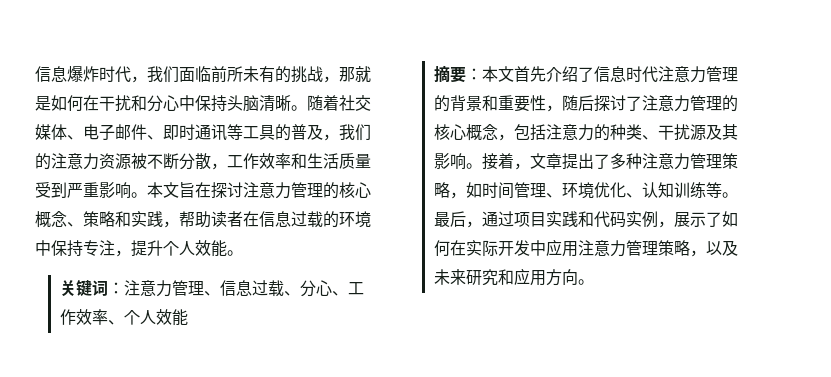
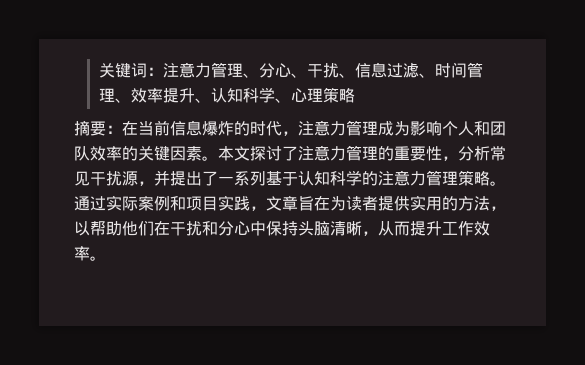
[35,66,371,83] [35,95,83,111] 信息爆炸时代，我们面临前所未有的挑战，那就是如何 -> [98,62,483,78] [98,87,355,103] [74,120,506,136] [74,145,506,161] [74,170,506,186] [74,195,506,211] [74,221,154,236] 关键词：注意力管理、分心、干扰、信息过滤、时间管理、效率提升、认知科学、心理策略 // 摘要：在当前信息爆炸的时代，注意力管理成为影响个人和团队效率的关键因素。本文探讨了注意力管理的重要性，分析常见干扰源，并提出了一系列基于认知科学的注意力管理策略。通过实际案例和项目实践，文章旨在为读者提供实用的方法，以帮助他们
[291,95,371,111] [35,124,371,141] [35,153,371,170] [35,182,371,199] [35,211,371,228] [35,240,243,257] [59,280,364,297] [59,309,188,326] [433,65,738,83] [433,95,738,112] [433,124,738,141] [433,153,738,170] [433,182,738,199] [433,211,738,228] [433,239,738,257] [433,268,578,286] 。随着社交媒体、电子邮件、即时通讯等工具的普及，我们的注意力资源被不断分散，工作效率和生活质量受到严重影响。本文旨在探讨注意力管理的核心概念、策略和实践，帮助读者在信息过载的环境中保持专注，提升个人效能。 // 关键词：注意力管理、信息过载、分心、工作效率、个人效能 // 摘要：本文首先介绍了信息时代注意力管理的背景和重要性，随后探讨了注意力管理的核心概念，包括注意力的种类、干扰源及其影响。接着，文章提出了多种注意力管理策略，如时间管理、环境优化、认知训练等。最后，通过项目实践和代码实例，展示了如何在实际开发中应用注意力管理策略，以及未来研究和应用方向 -> [362,221,490,236] [74,246,90,261] ，从而提升工作效率

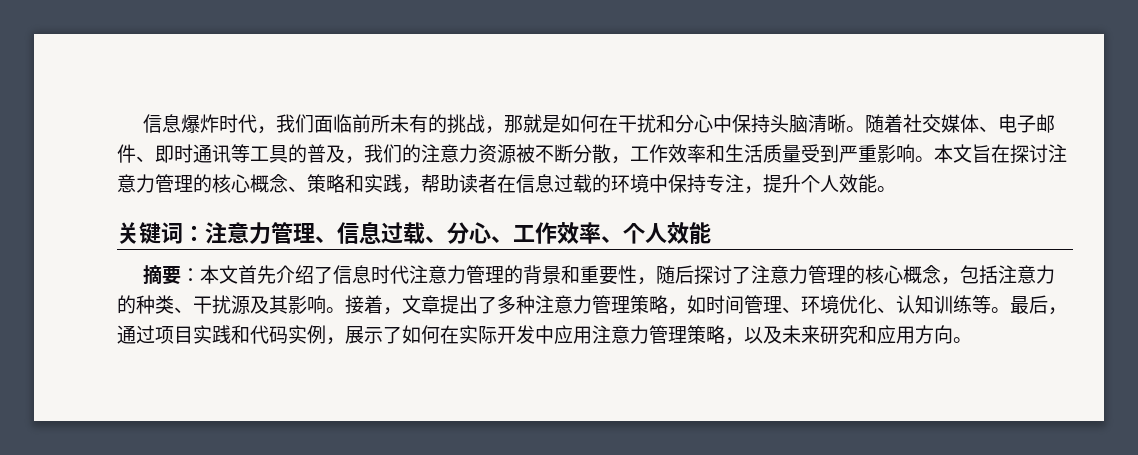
[98,62,483,78] [98,87,355,103] [74,120,506,136] [74,145,506,161] [74,170,506,186] [74,195,506,211] [74,221,154,236] 关键词：注意力管理、分心、干扰、信息过滤、时间管理、效率提升、认知科学、心理策略 // 摘要：在当前信息爆炸的时代，注意力管理成为影响个人和团队效率的关键因素。本文探讨了注意力管理的重要性，分析常见干扰源，并提出了一系列基于认知科学的注意力管理策略。通过实际案例和项目实践，文章旨在为读者提供实用的方法，以帮助他们 -> [142,114,599,134] 信息爆炸时代，我们面临前所未有的挑战，那就是如何
[362,221,490,236] [74,246,90,261] ，从而提升工作效率 -> [845,114,1055,133] [117,144,1067,164] [117,174,896,194] [117,221,711,244] [142,265,1055,285] [117,295,1067,315] [117,325,953,345] 。随着社交媒体、电子邮件、即时通讯等工具的普及，我们的注意力资源被不断分散，工作效率和生活质量受到严重影响。本文旨在探讨注意力管理的核心概念、策略和实践，帮助读者在信息过载的环境中保持专注，提升个人效能。 // 关键词：注意力管理、信息过载、分心、工作效率、个人效能 // 摘要：本文首先介绍了信息时代注意力管理的背景和重要性，随后探讨了注意力管理的核心概念，包括注意力的种类、干扰源及其影响。接着，文章提出了多种注意力管理策略，如时间管理、环境优化、认知训练等。最后，通过项目实践和代码实例，展示了如何在实际开发中应用注意力管理策略，以及未来研究和应用方向

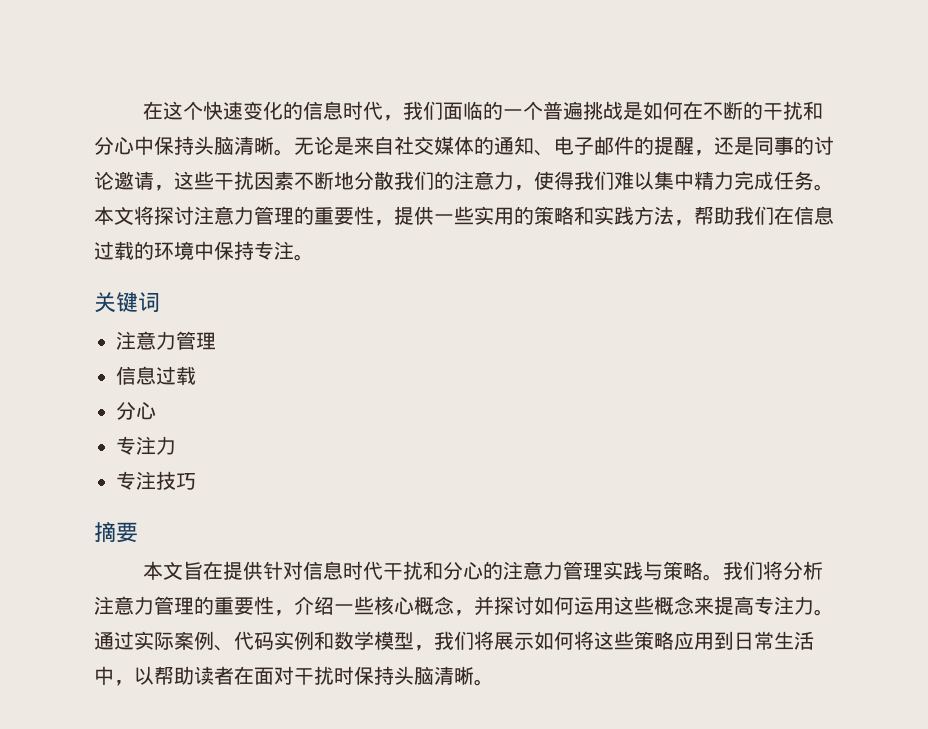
[142,114,542,134] 信息爆炸时代，我们面临前所未有的挑战，那就 -> [142,101,623,121] 在这个快速变化的信息时代，我们面临的一个普遍挑战
(618, 123) none -> [702,101,763,120] 不断的
[864,114,903,133] 随着 -> [294,136,394,155] 无论是来自
(979, 123) none -> [474,136,534,155] 的通知
[136,144,1067,164] [117,174,497,194] 、即时通讯等工具的普及，我们的注意力资源被不断分散，工作效率和生活质量受到严重影响。本文旨在探讨注意力管理的核心概念、策略和实践，帮助读者 -> [634,136,834,156] [94,171,834,191] [94,206,774,226] 的提醒，还是同事的讨论邀请，这些干扰因素不断地分散我们的注意力，使得我们难以集中精力完成任务。本文将探讨注意力管理的重要性，提供一些实用的策略和实践方法，帮助我们
[744,174,877,194] ，提升个人效能 -> (294, 250) none
[183,221,711,244] [142,265,1055,285] [117,295,1067,315] [117,325,953,345] ：注意力管理、信息过载、分心、工作效率、个人效能 // 摘要：本文首先介绍了信息时代注意力管理的背景和重要性，随后探讨了注意力管理的核心概念，包括注意力的种类、干扰源及其影响。接着，文章提出了多种注意力管理策略，如时间管理、环境优化、认知训练等。最后，通过项目实践和代码实例，展示了如何在实际开发中应用注意力管理策略，以及未来研究和应用方向 -> [116,331,216,350] [116,366,196,385] [116,401,156,420] [116,436,176,455] [116,471,196,490] [94,522,138,543] [142,561,823,581] [94,596,834,616] [94,631,814,651] [94,666,474,686] // 注意力管理 // 信息过载 // 分心 // 专注力 // 专注技巧 // 摘要 // 本文旨在提供针对信息时代干扰和分心的注意力管理实践与策略。我们将分析注意力管理的重要性，介绍一些核心概念，并探讨如何运用这些概念来提高专注力。通过实际案例、代码实例和数学模型，我们将展示如何将这些策略应用到日常生活中，以帮助读者在面对干扰时保持头脑清晰

